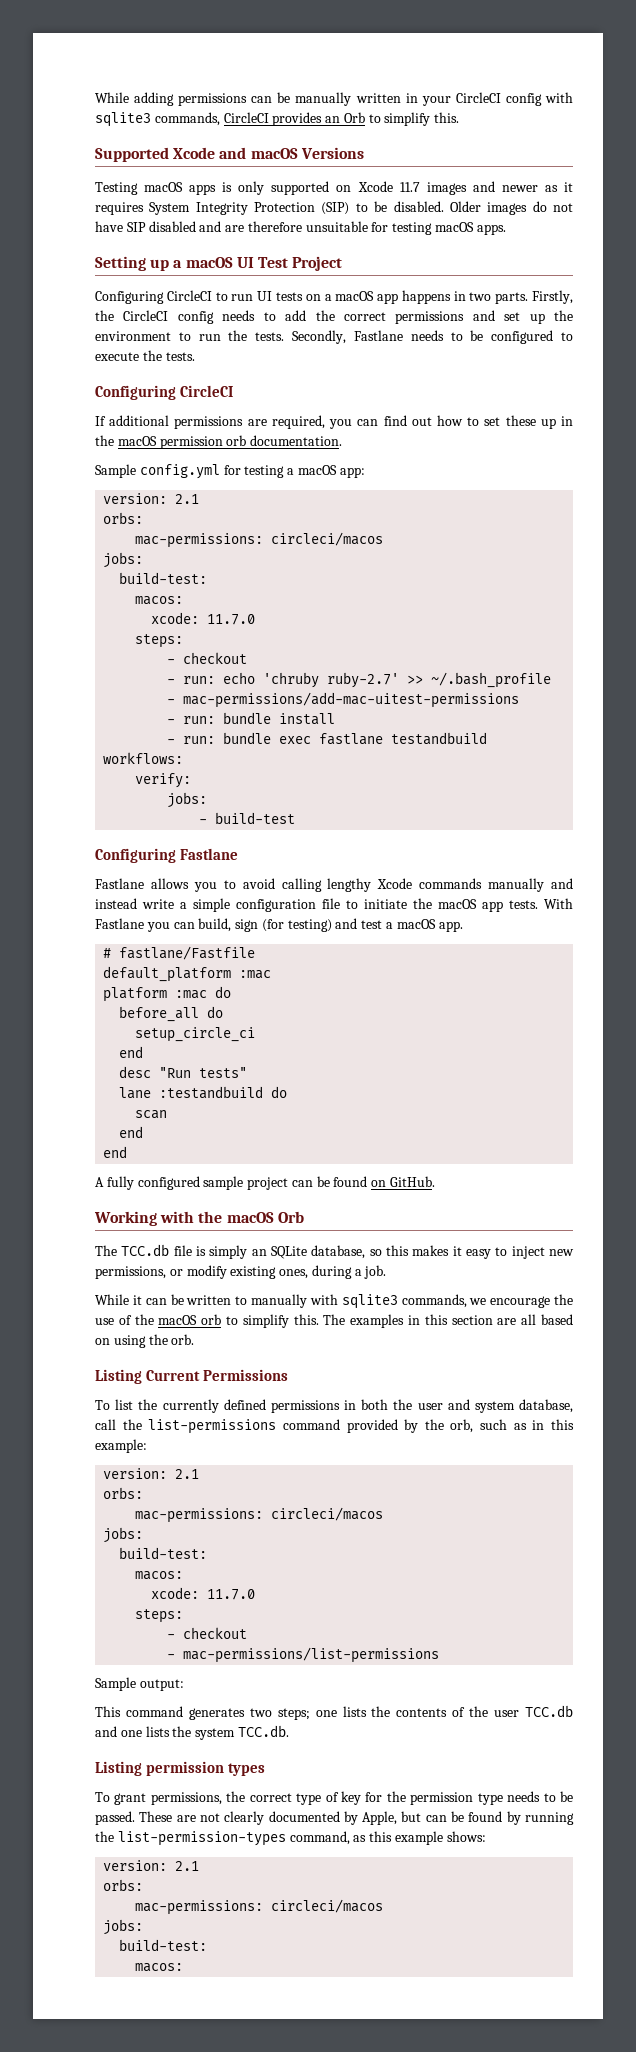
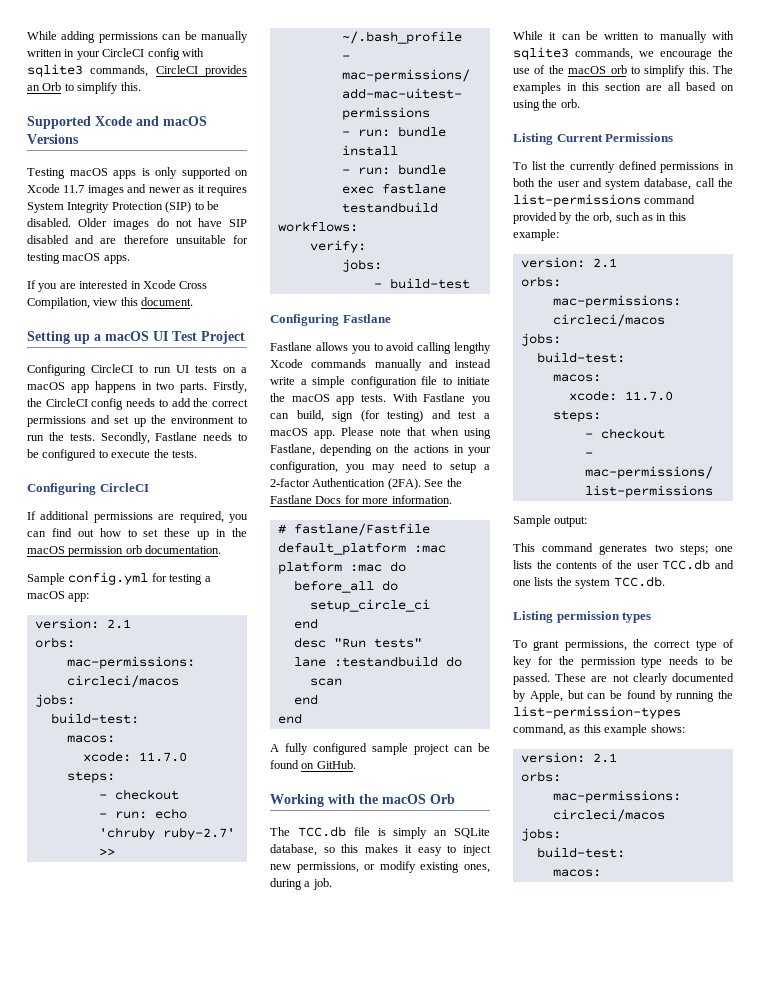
(506, 229) none -> [27,280,208,292] [27,297,194,309] // If you are interested in Xcode Cross Compilation, view this document.
(463, 926) none -> [341,427,491,439] [270,444,491,456] [270,461,490,473] [270,478,462,490] [270,495,452,504] Please note that when using Fastlane, depending on the actions in your configuration, you may need to setup a 2-factor Authentication (2FA). See the Fastlane Docs for more information.

